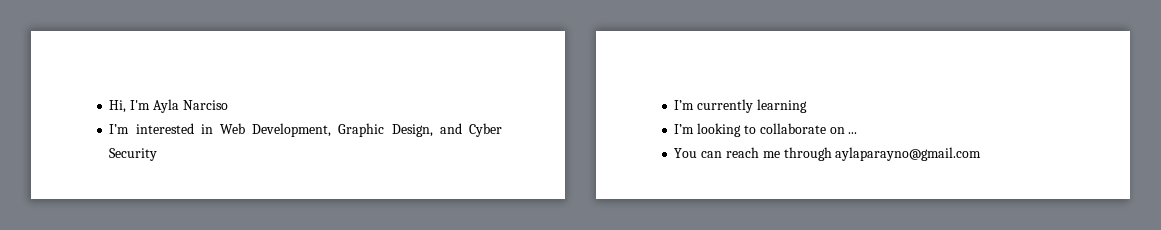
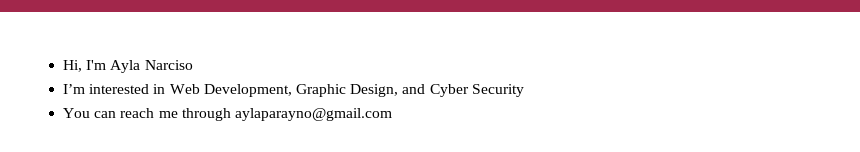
[674,99,807,113] [674,123,858,137] // I’m currently learning // I’m looking to collaborate on ... -> (524, 90) none

